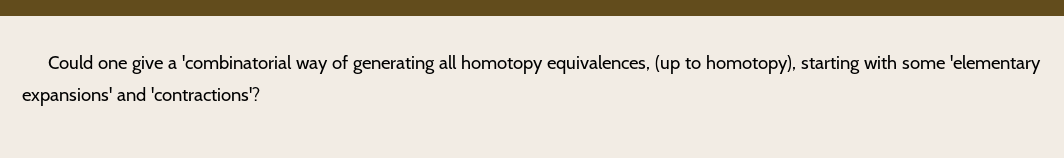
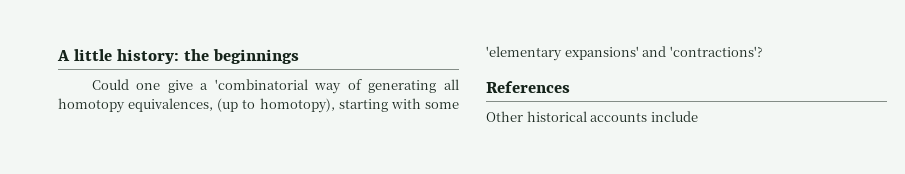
(48, 62) none -> [57,49,299,64] A little history: the beginnings //
(260, 94) none -> [486,81,570,93] [486,111,698,122] // References // Other historical accounts include

